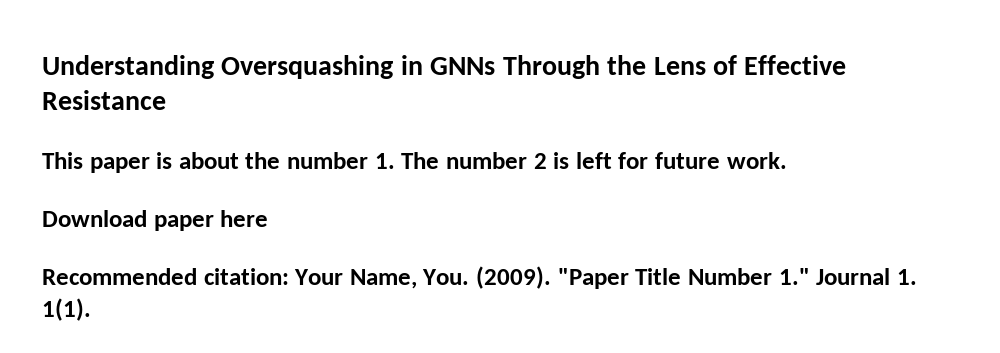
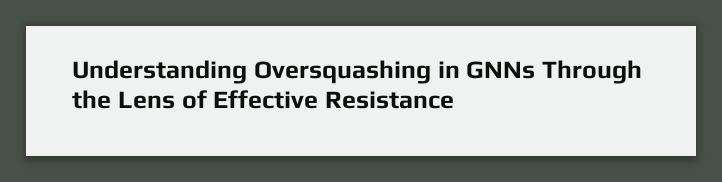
[42,152,787,173] [42,210,269,231] [42,266,917,289] [42,298,91,321] // This paper is about the number 1. The number 2 is left for future work. // Download paper here // Recommended citation: Your Name, You. (2009). "Paper Title Number 1." Journal 1. 1(1). -> (454, 100) none

